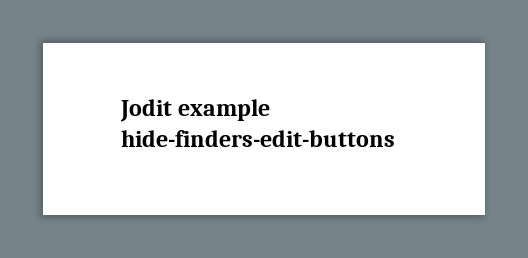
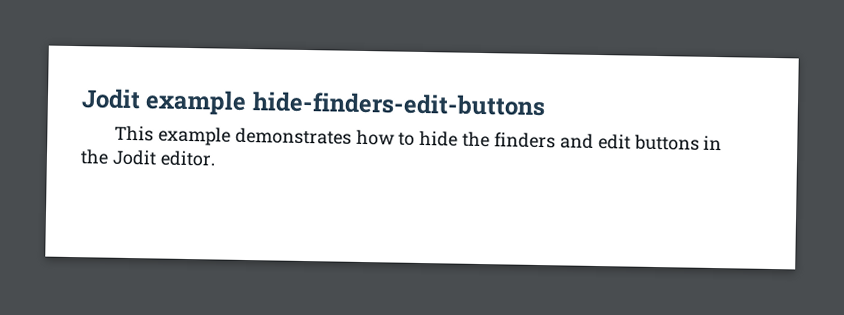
(395, 138) none -> [114,125,723,151] [80,149,216,167] // This example demonstrates how to hide the finders and edit buttons in the Jodit editor.

